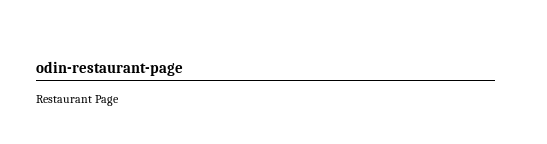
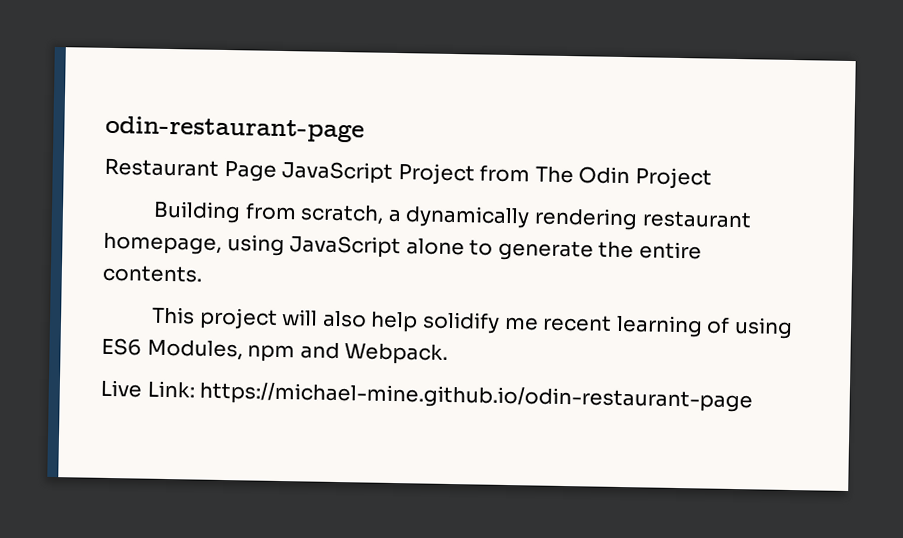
(120, 100) none -> [281,160,712,190] [153,200,752,231] [103,232,702,262] [102,264,203,283] [151,306,793,340] [101,337,449,365] [100,379,754,413] JavaScript Project from The Odin Project // Building from scratch, a dynamically rendering restaurant homepage, using JavaScript alone to generate the entire contents. // This project will also help solidify me recent learning of using ES6 Modules, npm and Webpack. // Live Link: https://michael-mine.github.io/odin-restaurant-page

